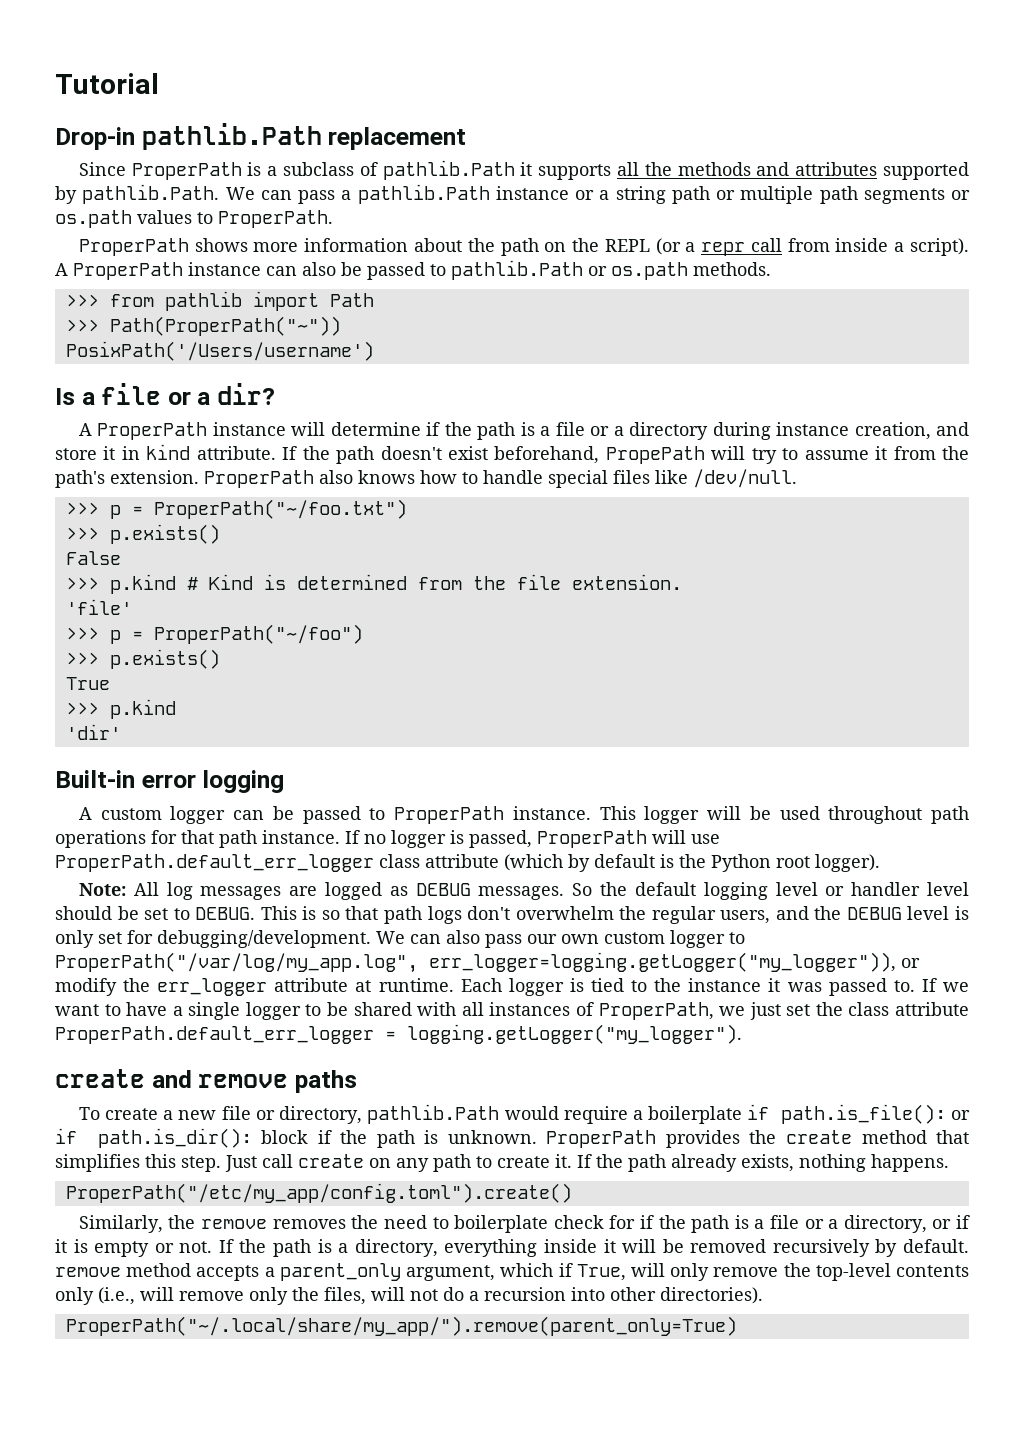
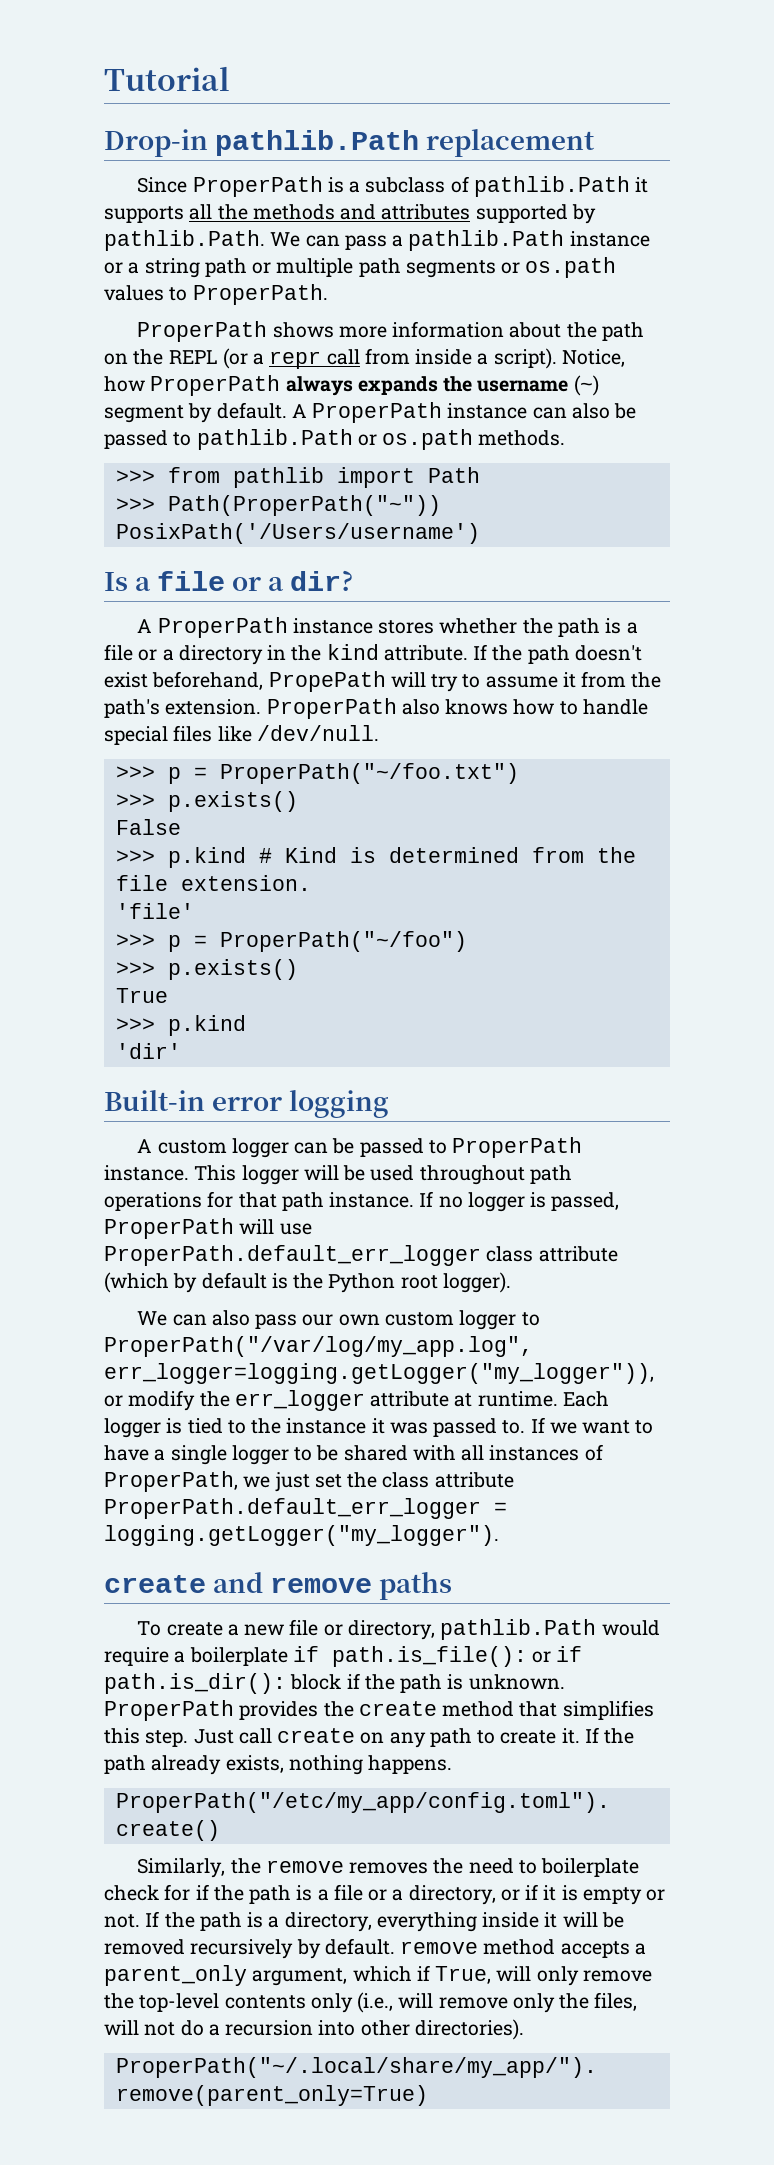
(969, 247) none -> [561,349,625,367] [104,375,599,396] [104,402,287,423] Notice, how ProperPath always expands the username (~) segment by default.
[291,422,441,436] will determine if -> [378,618,518,634] stores whether
[712,422,970,440] [55,446,140,460] during instance creation, and store it in -> [267,645,322,661] in the
[78,882,969,900] [55,906,969,924] [55,930,371,948] Note: All log messages are logged as DEBUG messages. So the default logging level or handler level should be set to DEBUG. This is so that path logs don't overwhelm the regular users, and the DEBUG level is only set for debugging/development. -> (511, 1282) none

